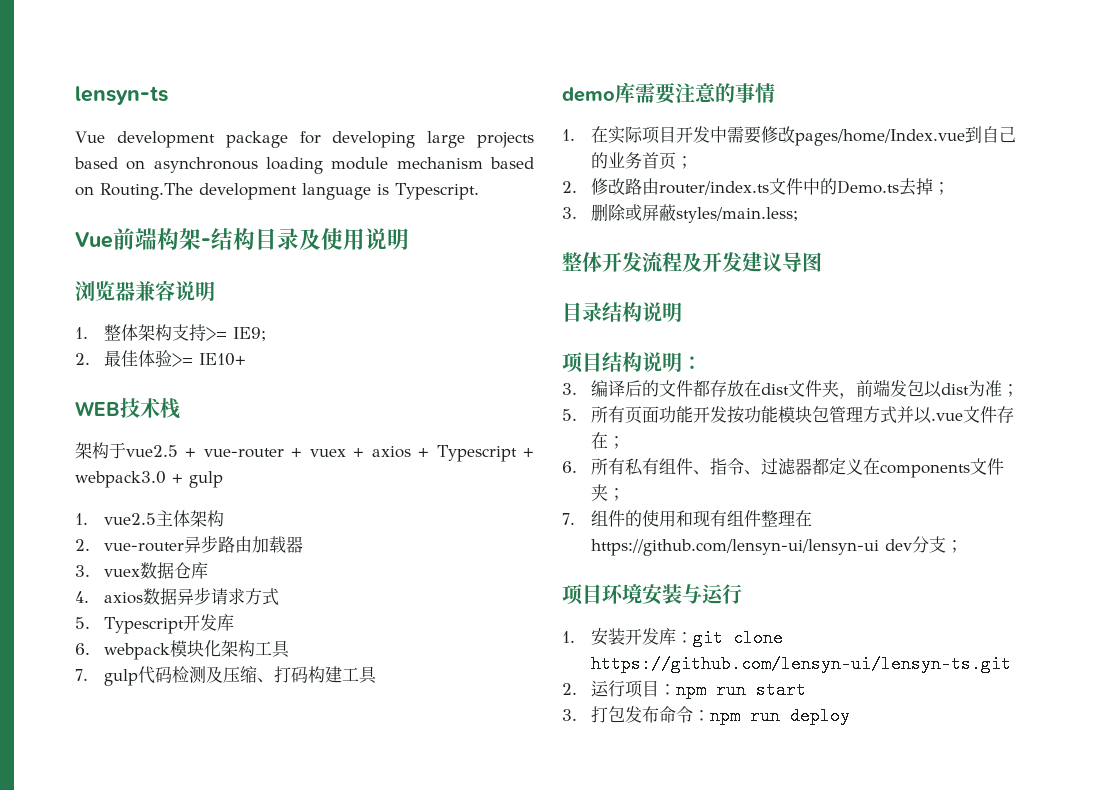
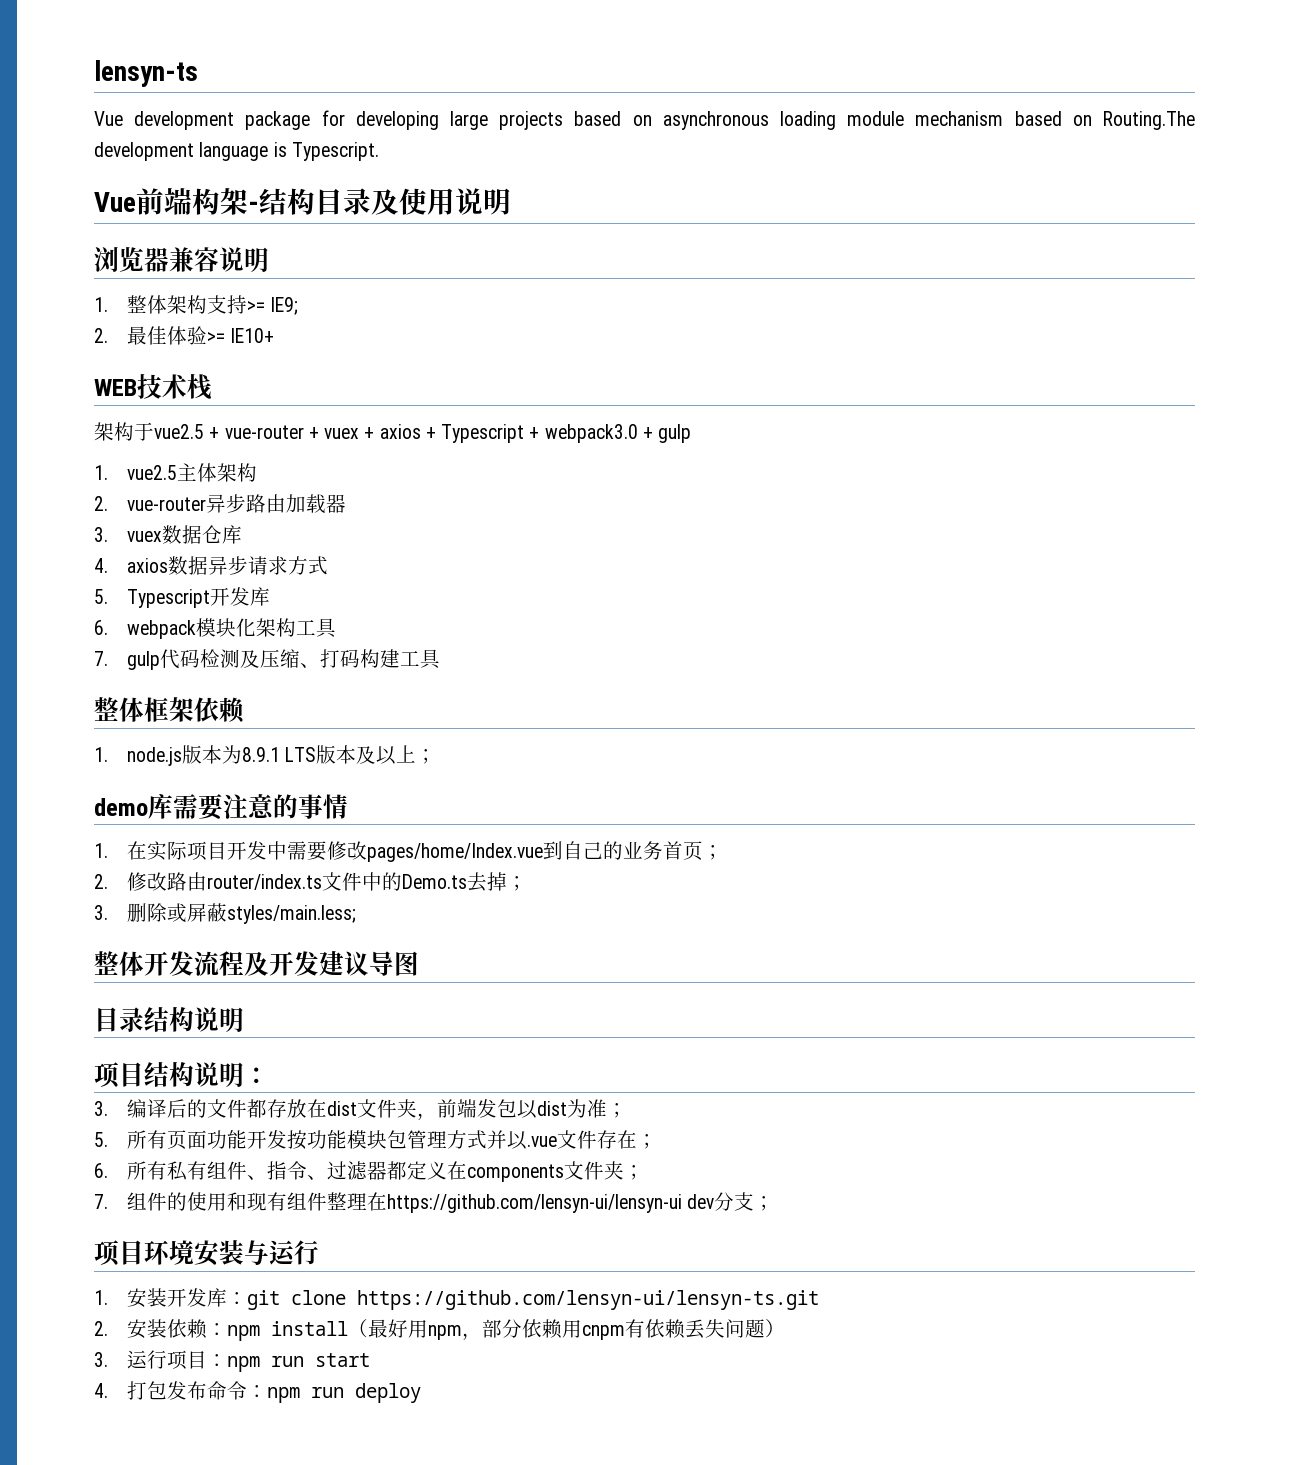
(377, 675) none -> [94,697,245,723] [94,745,436,766] // 整体框架依赖 // 1. node.js版本为8.9.1 LTS版本及以上；
(577, 689) none -> [126,1319,785,1341] [94,1352,108,1367] 安装依赖：npm install（最好用npm，部分依赖用cnpm有依赖丢失问题） // 3.
[562,709,577,721] 3. -> [94,1383,108,1398] 4.

